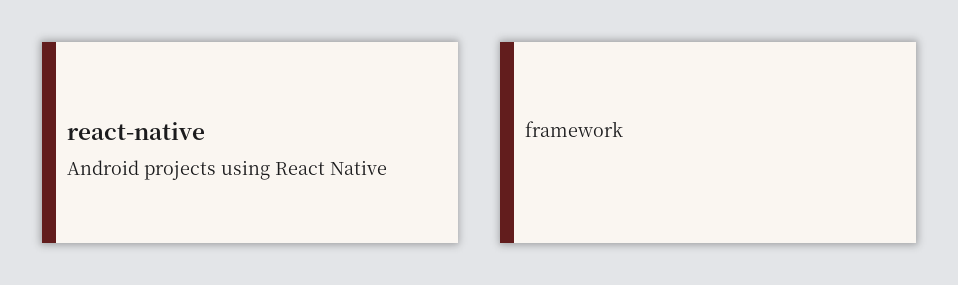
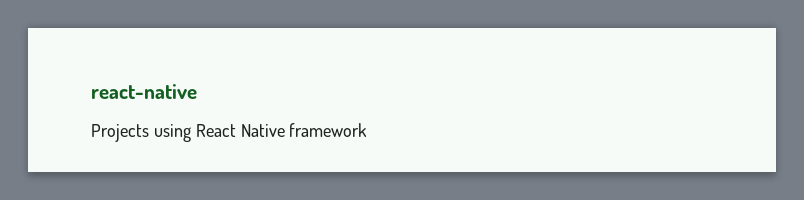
[67,160,216,180] Android projects -> [91,124,149,142] Projects

